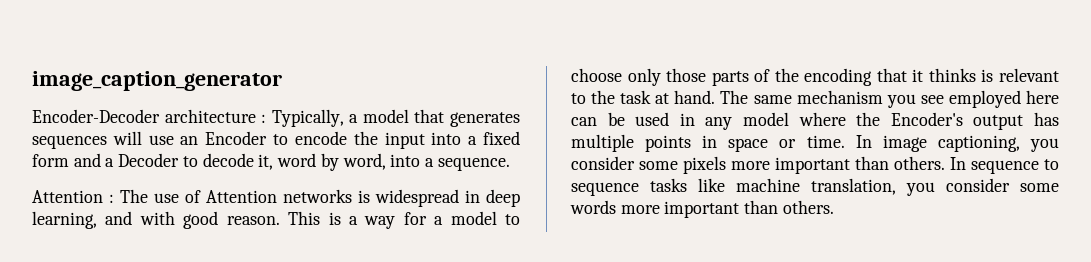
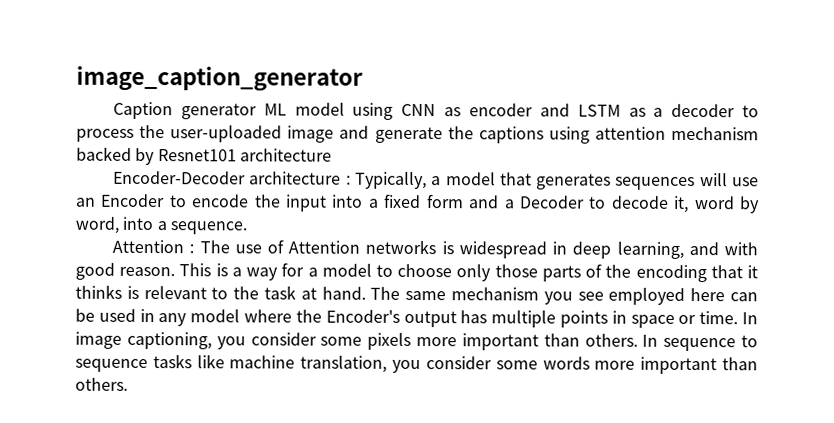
(282, 81) none -> [113,101,759,120] [76,124,760,144] [76,146,332,166] // Caption generator ML model using CNN as encoder and LSTM as a decoder to process the user-uploaded image and generate the captions using attention mechanism backed by Resnet101 architecture

